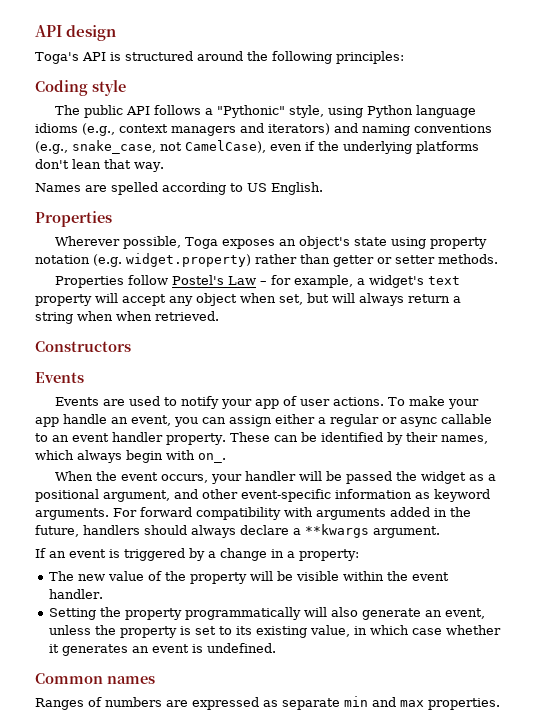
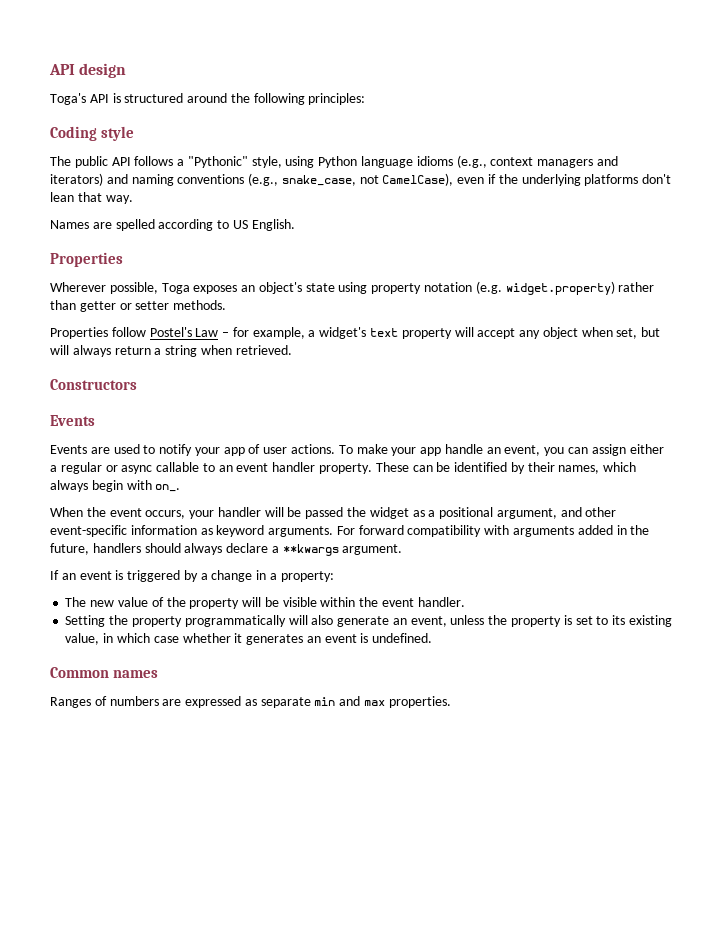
[116,311,152,321] when -> (232, 350) none

